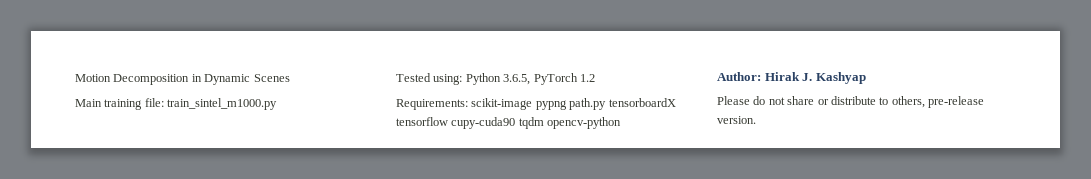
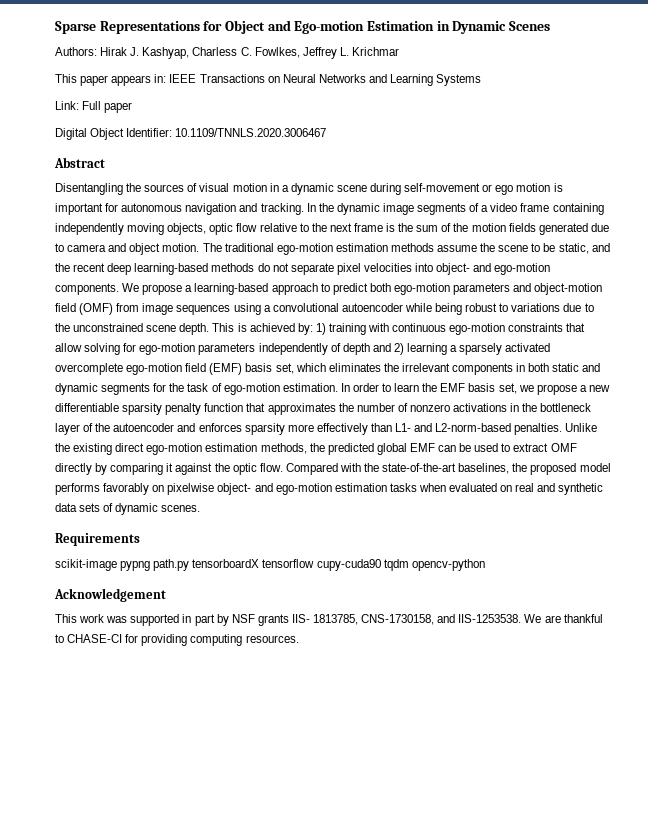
[75,74,290,85] [75,98,278,110] [396,73,595,85] [396,99,468,110] Motion Decomposition in Dynamic Scenes // Main training file: train_sintel_m1000.py // Tested using: Python 3.6.5, PyTorch 1.2 // Requirements: -> [55,20,550,34] [55,47,399,59] [55,74,482,86] [55,101,133,113] [55,128,327,140] [54,157,105,168] [55,183,563,195] [55,203,604,215] [55,223,609,235] [55,243,610,255] [55,263,551,275] [55,283,603,295] [55,303,594,315] [55,323,586,335] [55,343,551,355] [55,363,601,375] [55,383,610,395] [55,403,592,415] [55,423,598,435] [55,443,577,455] [55,463,611,475] [55,483,604,495] [55,503,201,515] [55,533,140,546] Sparse Representations for Object and Ego-motion Estimation in Dynamic Scenes // Authors: Hirak J. Kashyap, Charless C. Fowlkes, Jeffrey L. Krichmar // This paper appears in: IEEE Transactions on Neural Networks and Learning Systems // Link: Full paper // Digital Object Identifier: 10.1109/TNNLS.2020.3006467 // Abstract // Disentangling the sources of visual motion in a dynamic scene during self-movement or ego motion is important for autonomous navigation and tracking. In the dynamic image segments of a video frame containing independently moving objects, optic flow relative to the next frame is the sum of the motion fields generated due to camera and object motion. The traditional ego-motion estimation methods assume the scene to be static, and the recent deep learning-based methods do not separate pixel velocities into object- and ego-motion components. We propose a learning-based approach to predict both ego-motion parameters and object-motion field (OMF) from image sequences using a convolutional autoencoder while being robust to variations due to the unconstrained scene depth. This is achieved by: 1) training with continuous ego-motion constraints that allow solving for ego-motion parameters independently of depth and 2) learning a sparsely activated overcomplete ego-motion field (EMF) basis set, which eliminates the irrelevant components in both static and dynamic segments for the task of ego-motion estimation. In order to learn the EMF basis set, we propose a new differentiable sparsity penalty function that approximates the number of nonzero activations in the bottleneck layer of the autoencoder and enforces sparsity more effectively than L1- and L2-norm-based penalties. Unlike the existing direct ego-motion estimation methods, the predicted global EMF can be used to extract OMF directly by comparing it against the optic flow. Compared with the state-of-the-art baselines, the proposed model performs favorably on pixelwise object- and ego-motion estimation tasks when evaluated on real and synthetic data sets of dynamic scenes. // Requirements //
[717,72,866,84] [717,96,984,108] [717,116,756,124] Author: Hirak J. Kashyap // Please do not share or distribute to others, pre-release version. -> [54,588,166,602] [55,614,603,626] [55,634,299,646] Acknowledgement // This work was supported in part by NSF grants IIS- 1813785, CNS-1730158, and IIS-1253538. We are thankful to CHASE-CI for providing computing resources.

